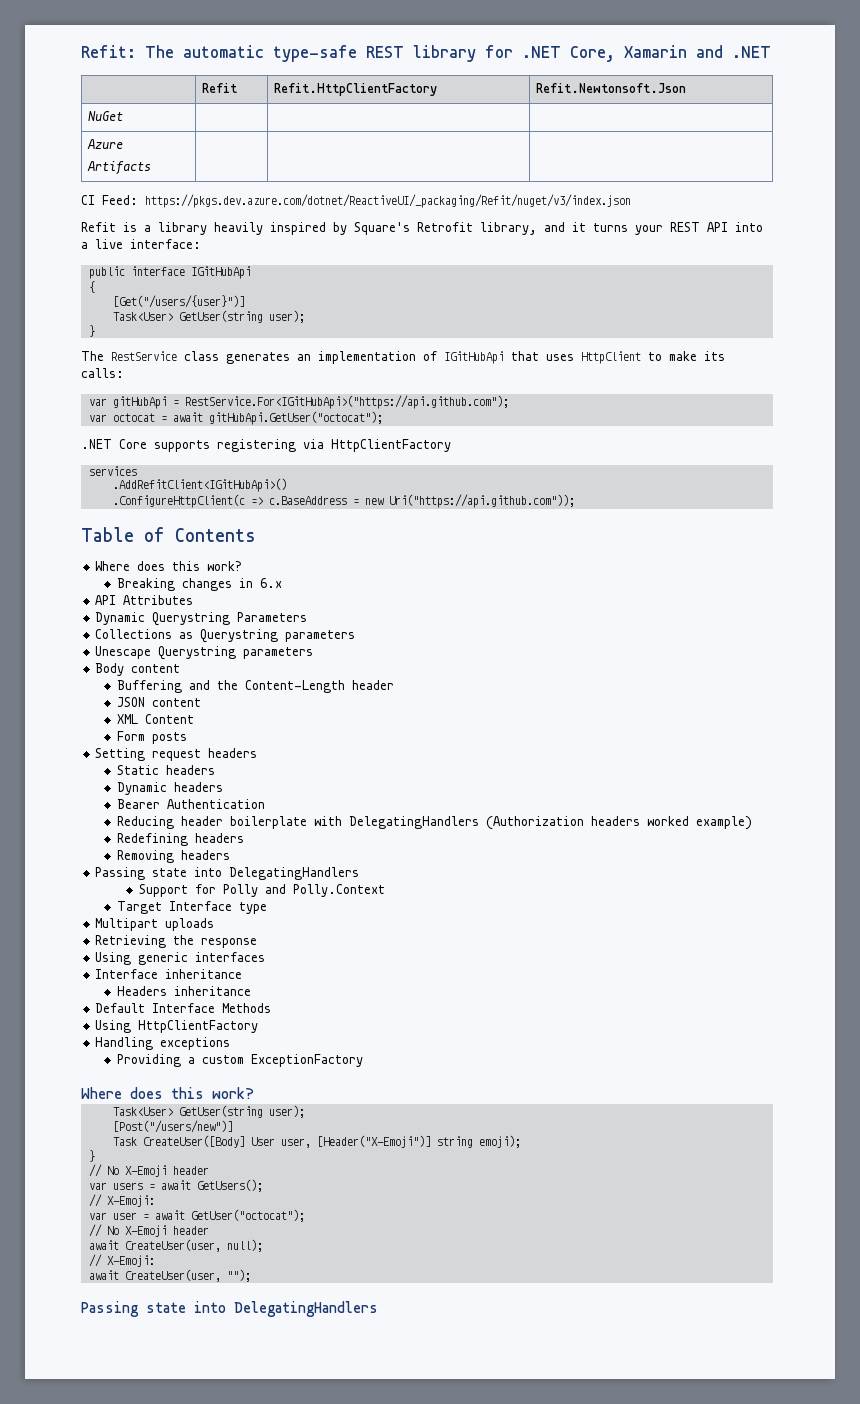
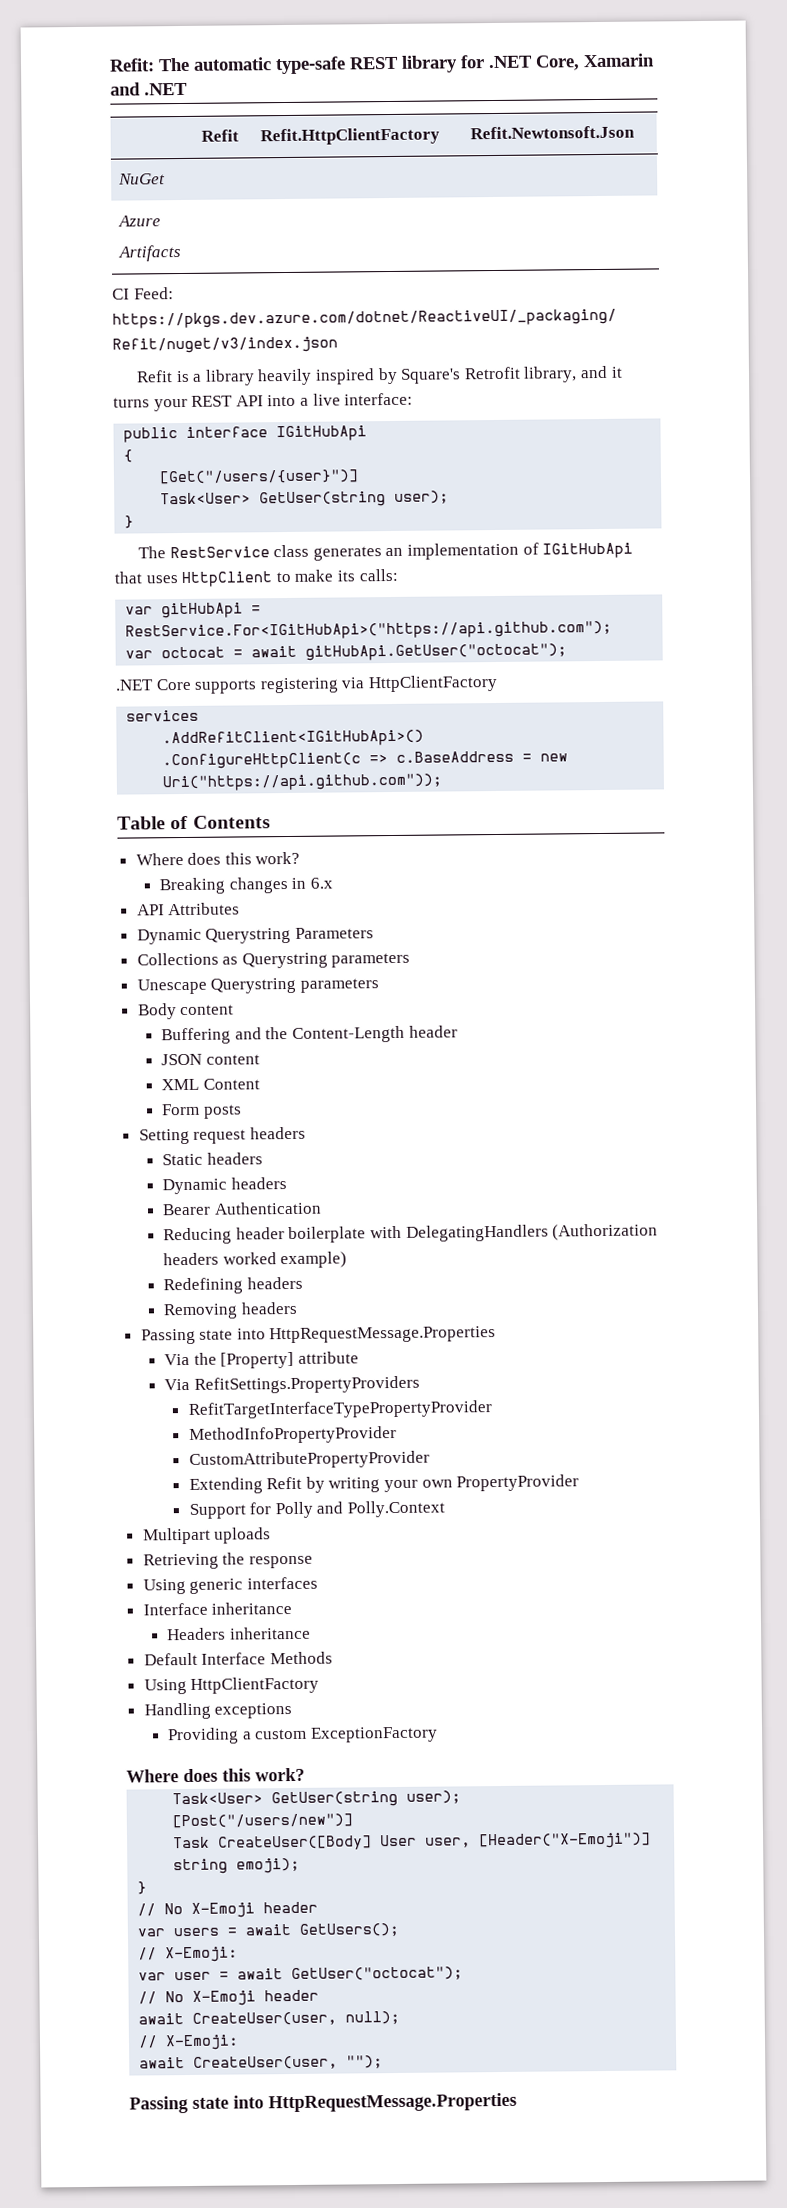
[229,867,360,880] DelegatingHandlers -> [269,1326,497,1344] [164,1351,359,1369] [164,1375,420,1394] [187,1400,493,1419] [188,1425,397,1444] [188,1450,430,1469] [188,1474,580,1494] HttpRequestMessage.Properties // Via the [Property] attribute // Via RefitSettings.PropertyProviders // RefitTargetInterfaceTypePropertyProvider // MethodInfoPropertyProvider // CustomAttributePropertyProvider // Extending Refit by writing your own PropertyProvider
[117,901,268,914] // Target Interface type -> (446, 1509) none
[234,1301,378,1317] DelegatingHandlers -> [268,2092,517,2113] HttpRequestMessage.Properties

